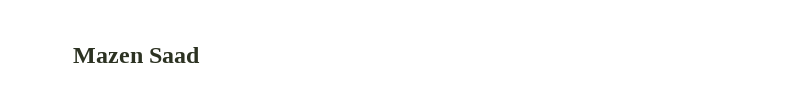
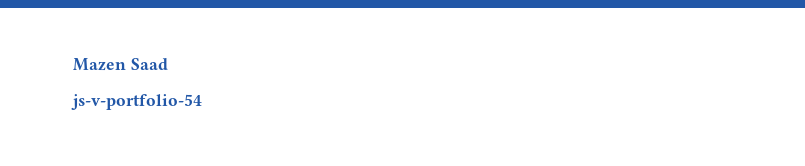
(201, 55) none -> [71,94,202,110] // js-v-portfolio-54

